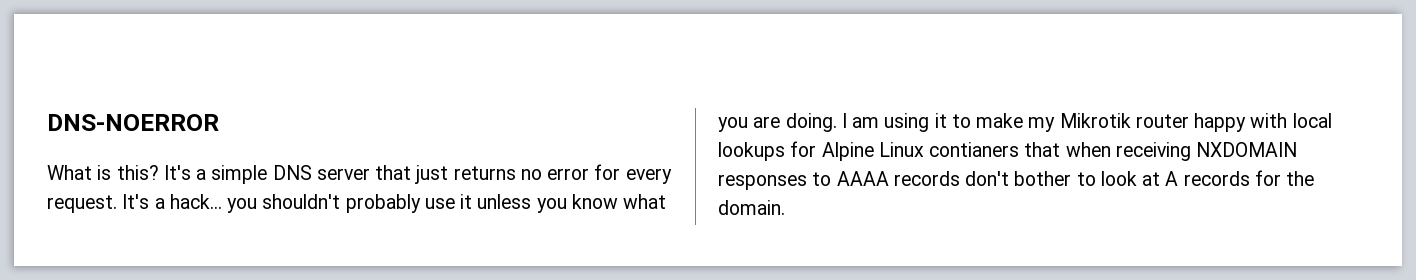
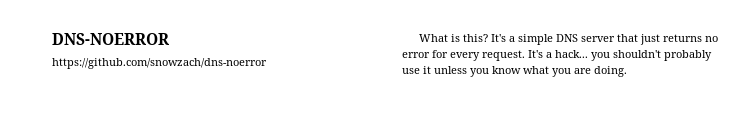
(219, 122) none -> [52,58,267,69] // https://github.com/snowzach/dns-noerror
[841,113,1332,132] [718,141,1298,161] [718,170,1315,190] [718,200,785,215] I am using it to make my Mikrotik router happy with local lookups for Alpine Linux contianers that when receiving NXDOMAIN responses to AAAA records don't bother to look at A records for the domain. -> (627, 71) none

